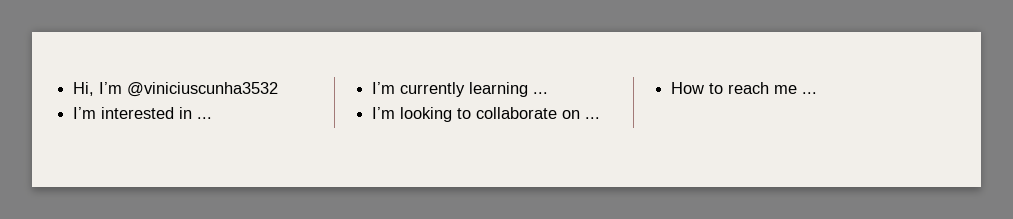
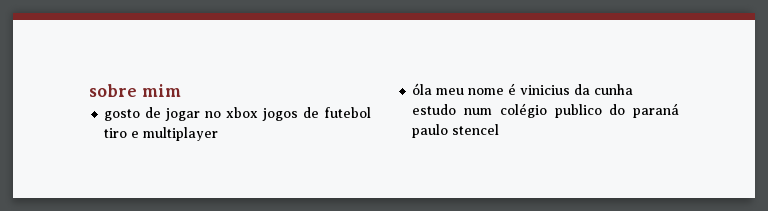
[73,82,279,97] [73,107,213,119] [372,82,549,97] [372,107,601,122] [671,82,818,94] Hi, I’m @viniciuscunha3532 // I’m interested in ... // I’m currently learning ... // I’m looking to collaborate on ... // How to reach me ... -> [89,84,181,97] [104,107,372,121] [104,127,219,141] [412,83,634,95] [412,103,679,118] [412,124,500,138] sobre mim // gosto de jogar no xbox jogos de futebol tiro e multiplayer // óla meu nome é vinicius da cunha estudo num colégio publico do paraná paulo stencel

